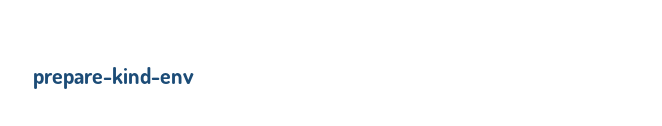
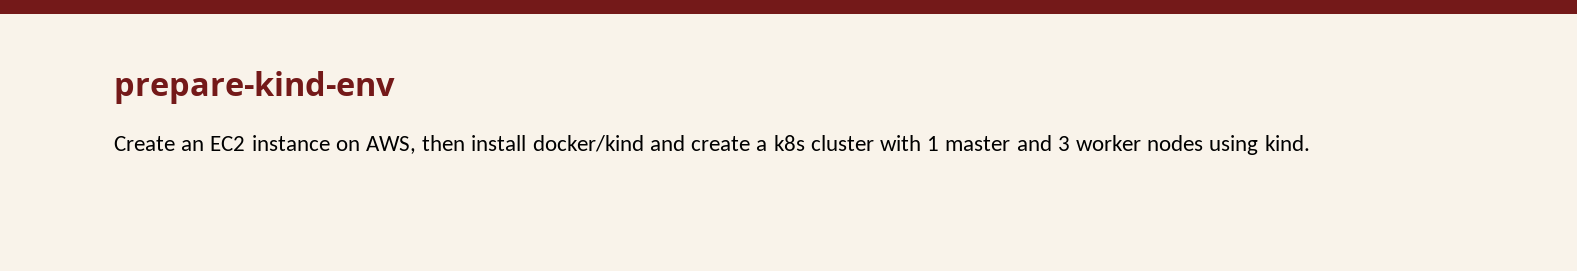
(194, 78) none -> [114,135,1310,155] // Create an EC2 instance on AWS, then install docker/kind and create a k8s cluster with 1 master and 3 worker nodes using kind.

